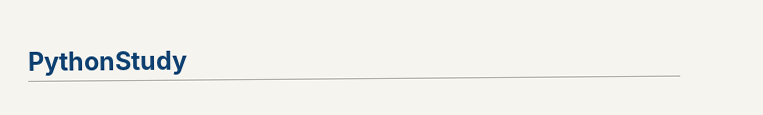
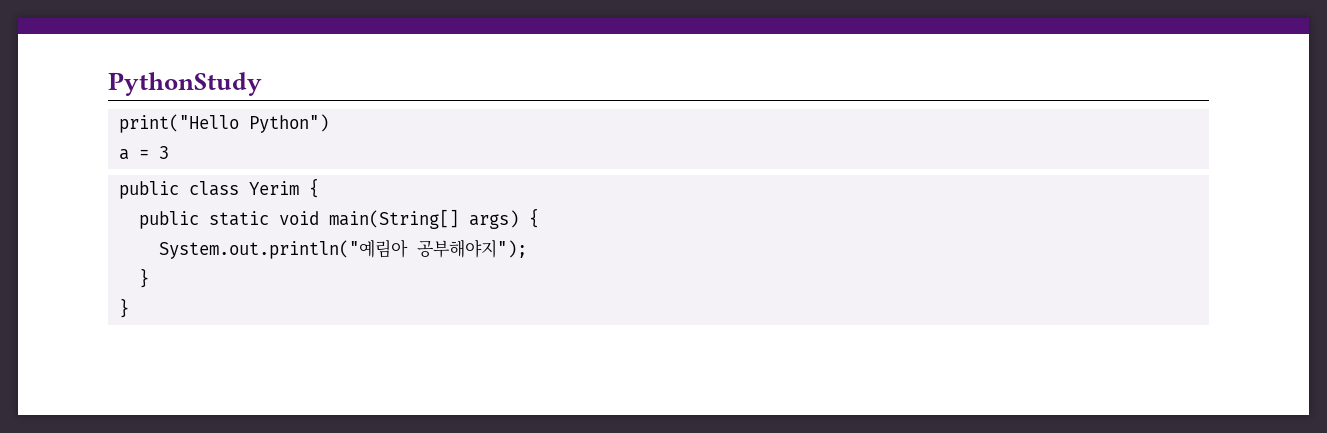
(188, 63) none -> [119,114,330,133] [119,146,170,160] [119,178,320,199] [139,208,540,229] [159,239,528,259] [139,268,150,288] [119,298,130,318] // print("Hello Python") // a = 3 // public class Yerim { // public static void main(String[] args) { // System.out.println("예림아 공부해야지"); // } // }

